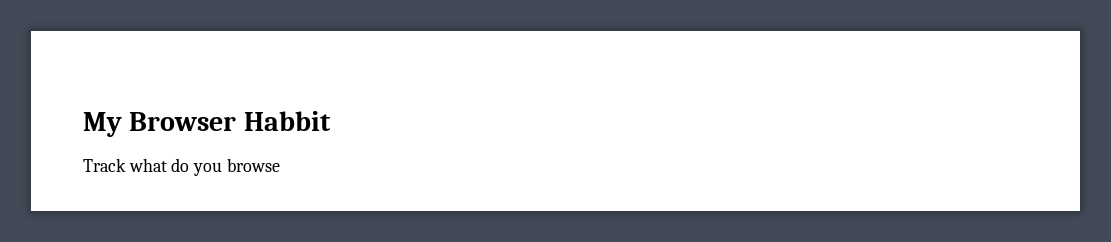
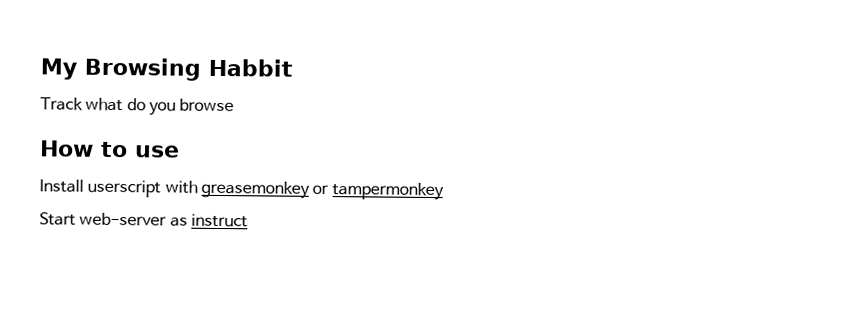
[129,112,237,131] Browser -> [84,57,201,81] Browsing
(280, 165) none -> [40,140,180,158] [39,179,444,201] [39,212,248,228] // How to use // Install userscript with greasemonkey or tampermonkey // Start web-server as instruct

